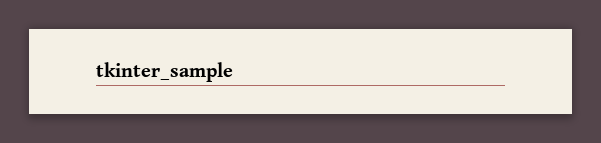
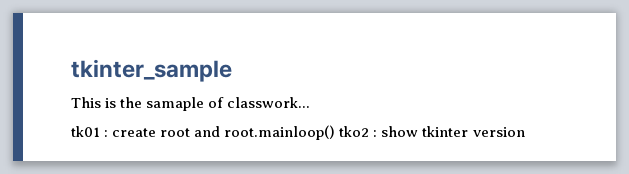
(233, 72) none -> [71,97,311,111] [71,125,525,140] // This is the samaple of classwork... // tk01 : create root and root.mainloop() tko2 : show tkinter version

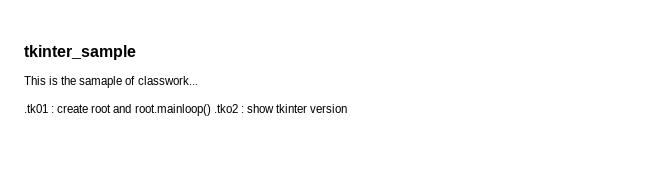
[71,126,100,137] tk01 -> [24,104,48,113] .tk01
[339,126,370,137] tko2 -> [213,104,238,113] .tko2

